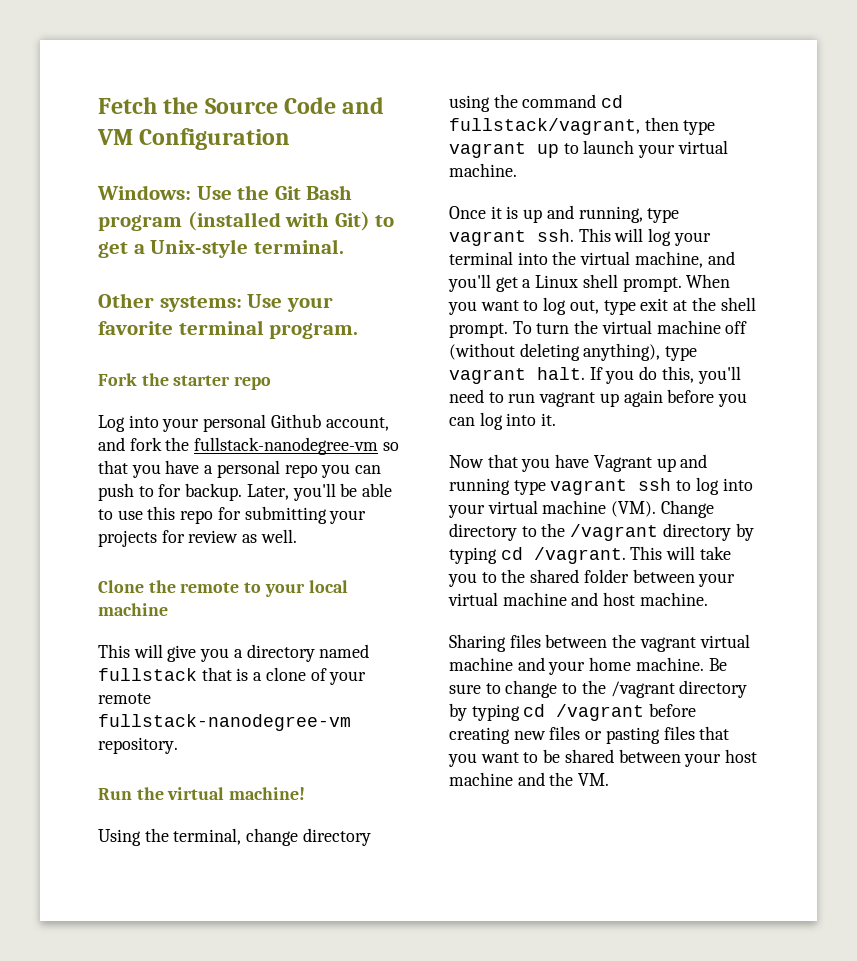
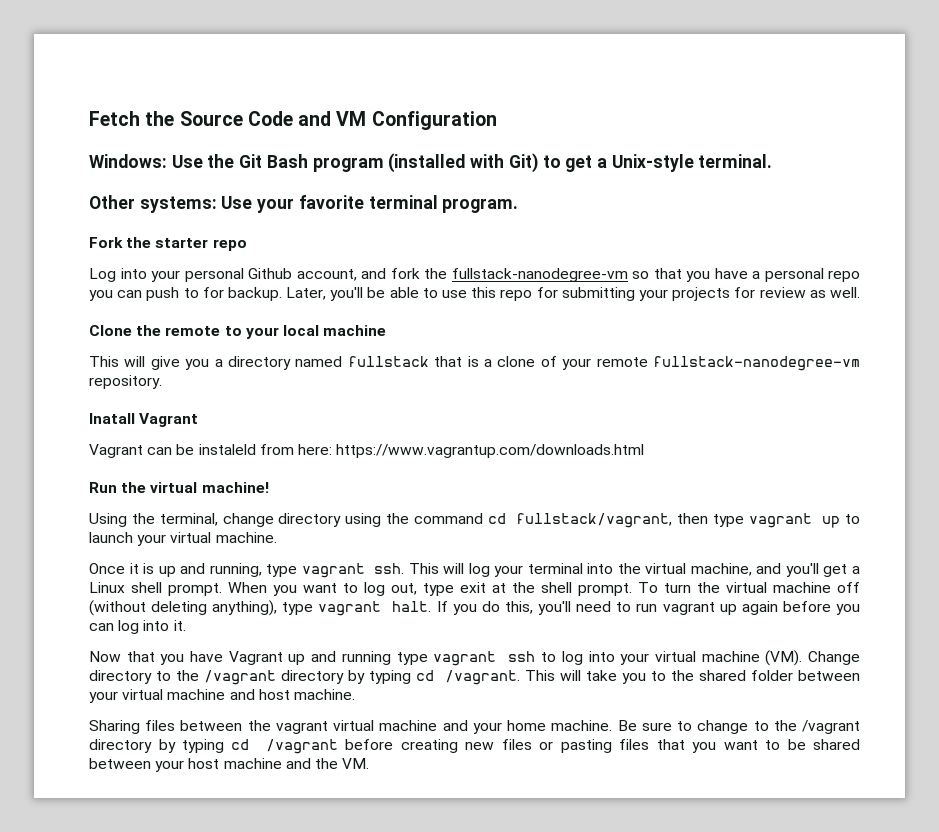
(178, 745) none -> [89,413,199,427] [89,444,645,458] // Inatall Vagrant // Vagrant can be instaleld from here: https://www.vagrantup.com/downloads.html

